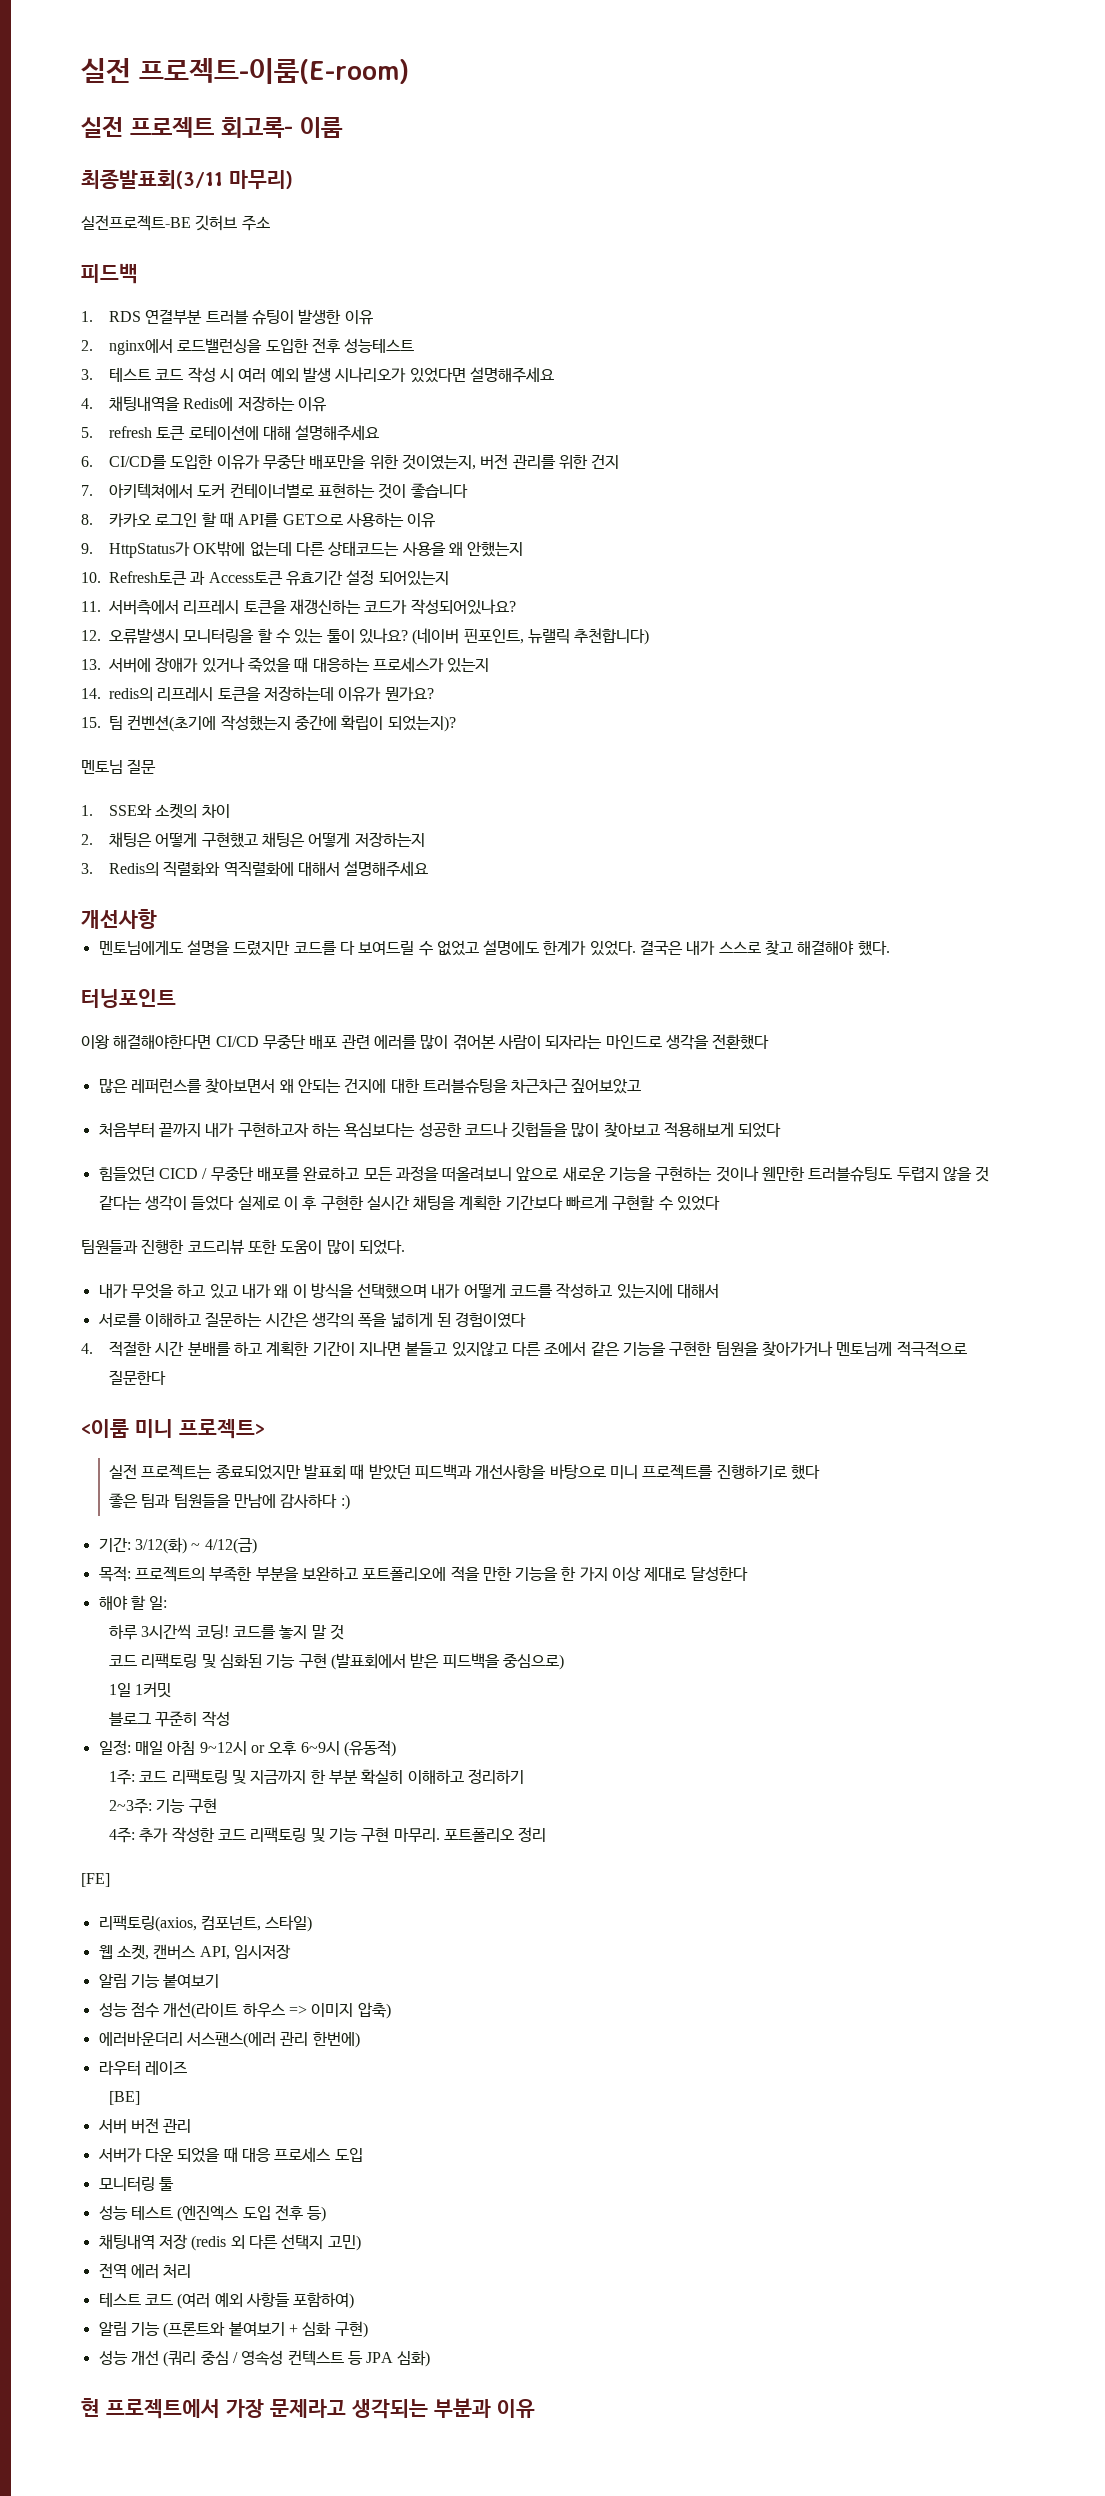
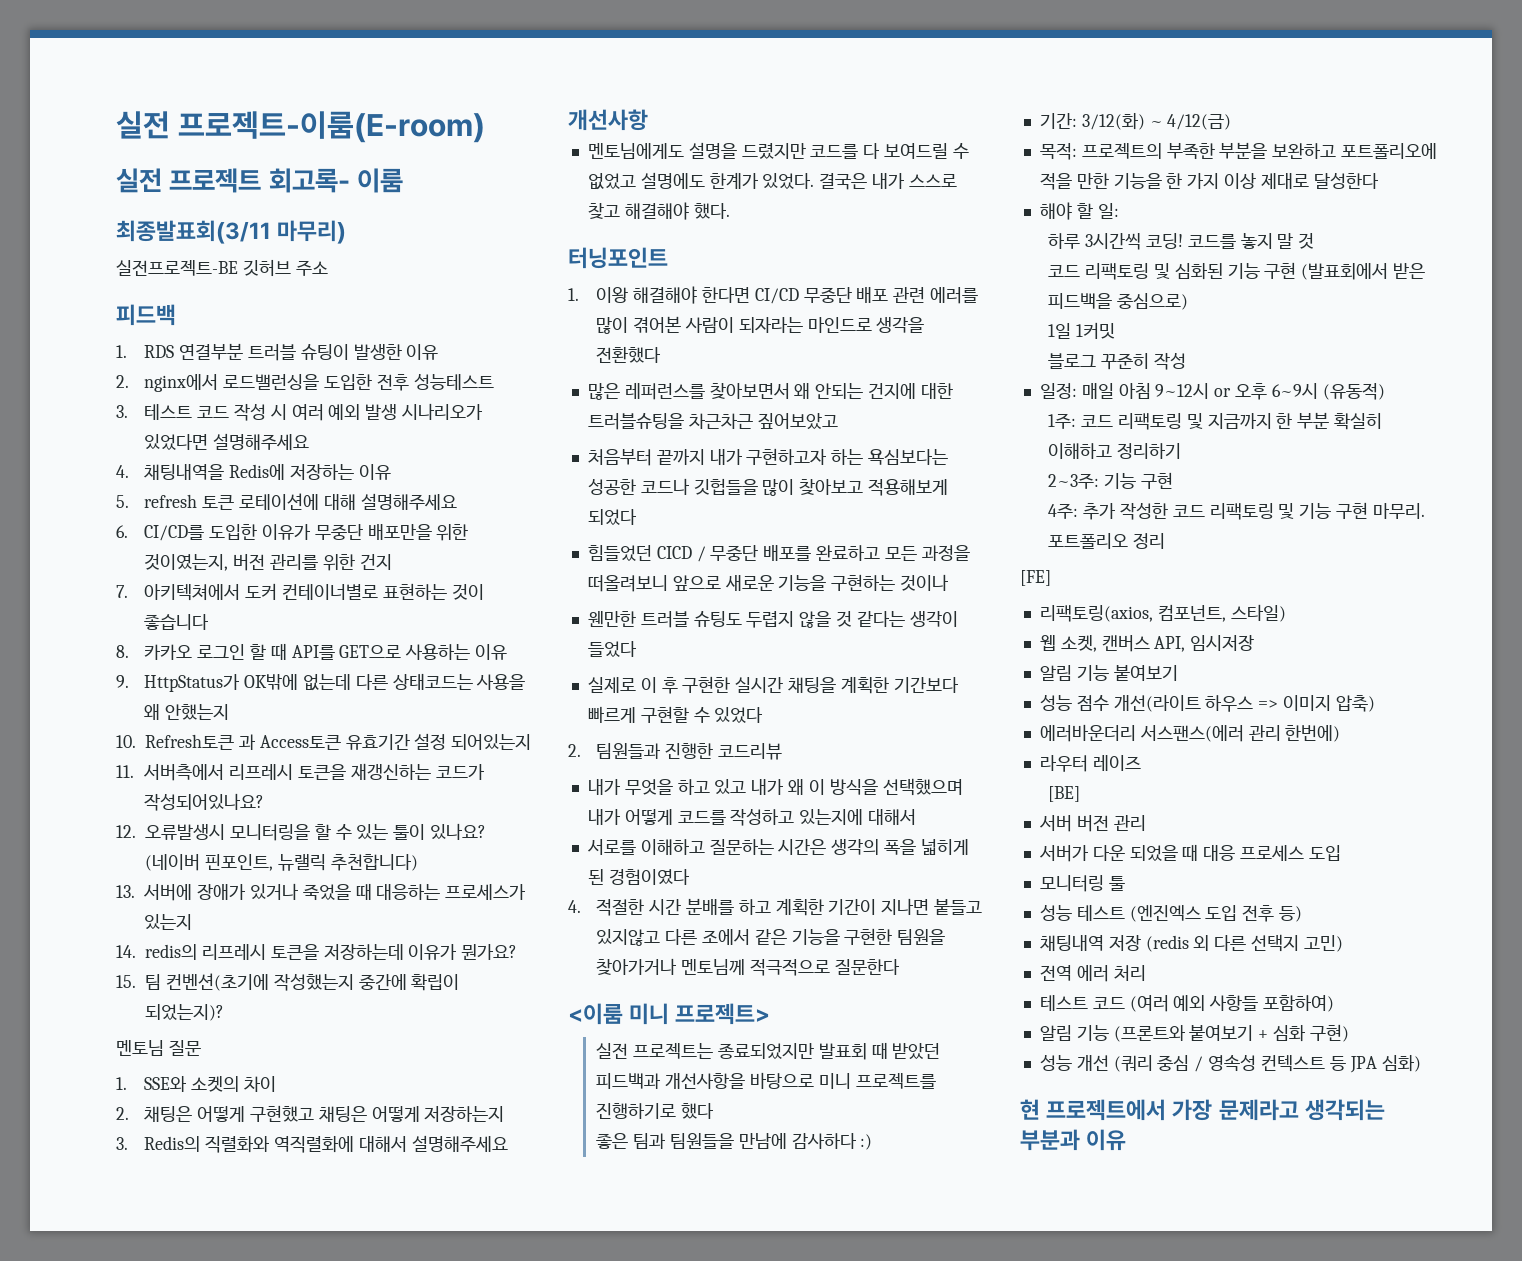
[81,1034,212,1049] 이왕 해결해야한다면 -> [568,286,750,304] 1. 이왕 해결해야 한다면
[762,1166,893,1182] 웬만한 트러블슈팅도 -> [587,611,742,628] // 웬만한 트러블 슈팅도
(235, 1203) none -> (637, 649) //
(721, 1203) none -> [568,744,581,757] 2.
[247,1239,405,1255] 또한 도움이 많이 되었다. -> (782, 751) none

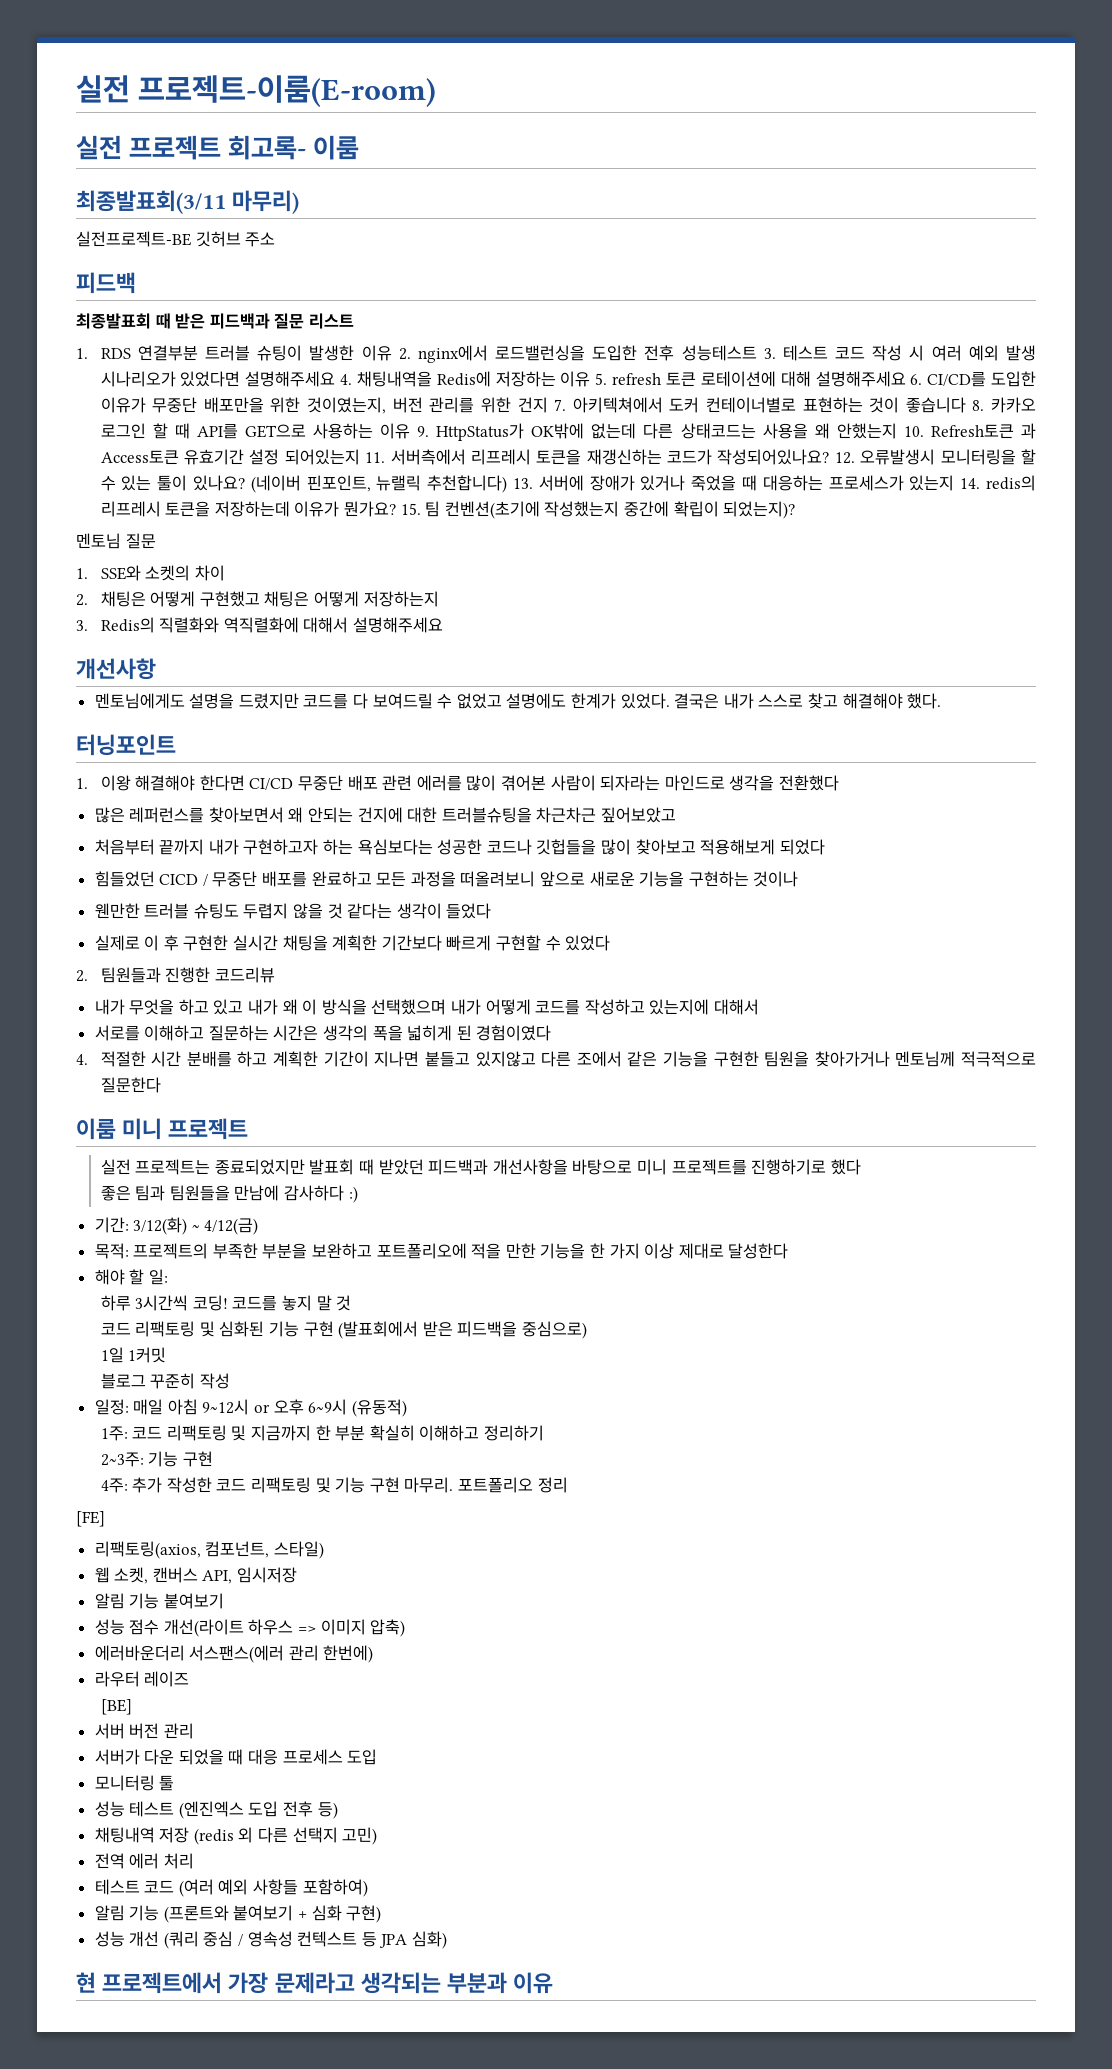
(176, 315) none -> [76,313,354,329] // 최종발표회 때 받은 피드백과 질문 리스트
(439, 352) // -> (392, 353) none
(494, 382) // -> (757, 353) none
(309, 441) // -> (336, 379) none
(391, 472) // -> (591, 379) none
(457, 501) // -> (906, 379) none
(392, 562) // -> (548, 405) none
(210, 622) // -> (966, 405) none
(508, 652) // -> (411, 431) none
(229, 712) // -> (897, 431) none
(532, 742) // -> (360, 457) none
(265, 802) // -> (830, 457) none
(418, 862) // -> (508, 484) none
(193, 922) // -> (955, 483) none
(518, 952) // -> (396, 509) none
[568,1003,771,1025] <이룸 미니 프로젝트> -> [76,1118,249,1140] 이룸 미니 프로젝트

